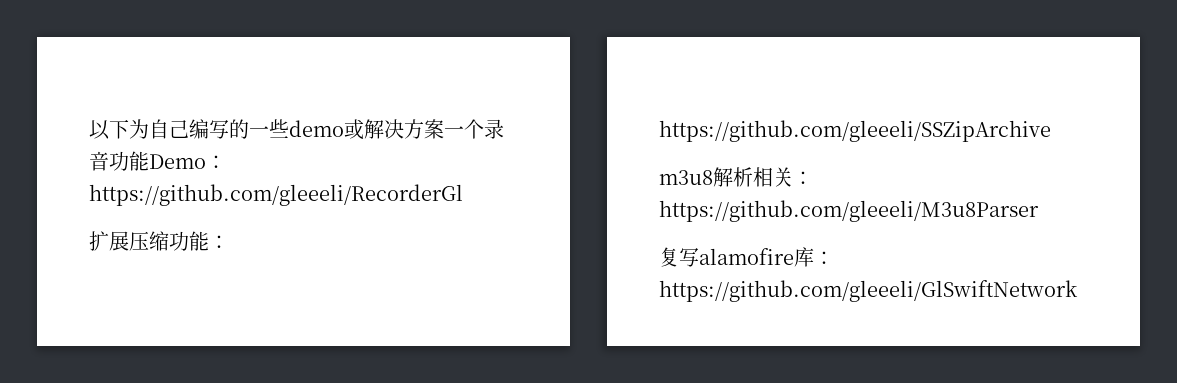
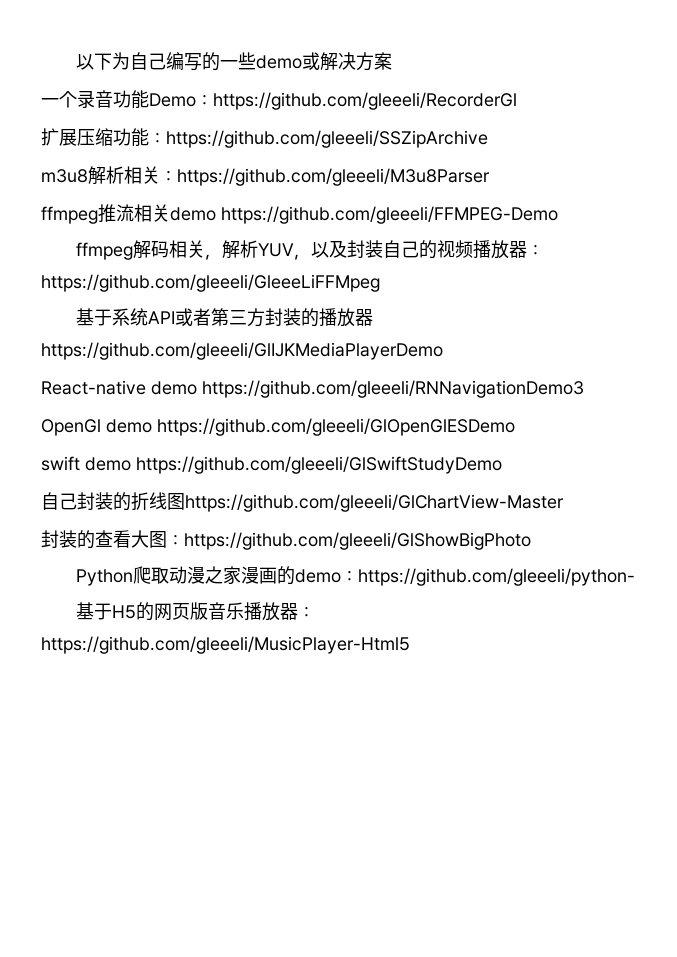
(444, 129) none -> (392, 61) //
[659,247,834,267] [659,280,1078,302] 复写alamofire库：https://github.com/gleeeli/GlSwiftNetwork -> [41,204,558,224] [75,240,544,260] [41,274,380,292] [75,308,373,327] [41,342,443,360] [41,380,584,398] [41,418,515,436] [41,456,502,474] [41,492,564,512] [41,530,531,550] [75,566,635,586] [75,602,315,621] [41,636,410,654] ffmpeg推流相关demo https://github.com/gleeeli/FFMPEG-Demo // ffmpeg解码相关，解析YUV，以及封装自己的视频播放器：https://github.com/gleeeli/GleeeLiFFMpeg // 基于系统API或者第三方封装的播放器https://github.com/gleeeli/GlIJKMediaPlayerDemo // React-native demo https://github.com/gleeeli/RNNavigationDemo3 // OpenGl demo https://github.com/gleeeli/GlOpenGlESDemo // swift demo https://github.com/gleeeli/GlSwiftStudyDemo // 自己封装的折线图https://github.com/gleeeli/GlChartView-Master // 封装的查看大图：https://github.com/gleeeli/GlShowBigPhoto // Python爬取动漫之家漫画的demo：https://github.com/gleeeli/python- // 基于H5的网页版音乐播放器：https://github.com/gleeeli/MusicPlayer-Html5

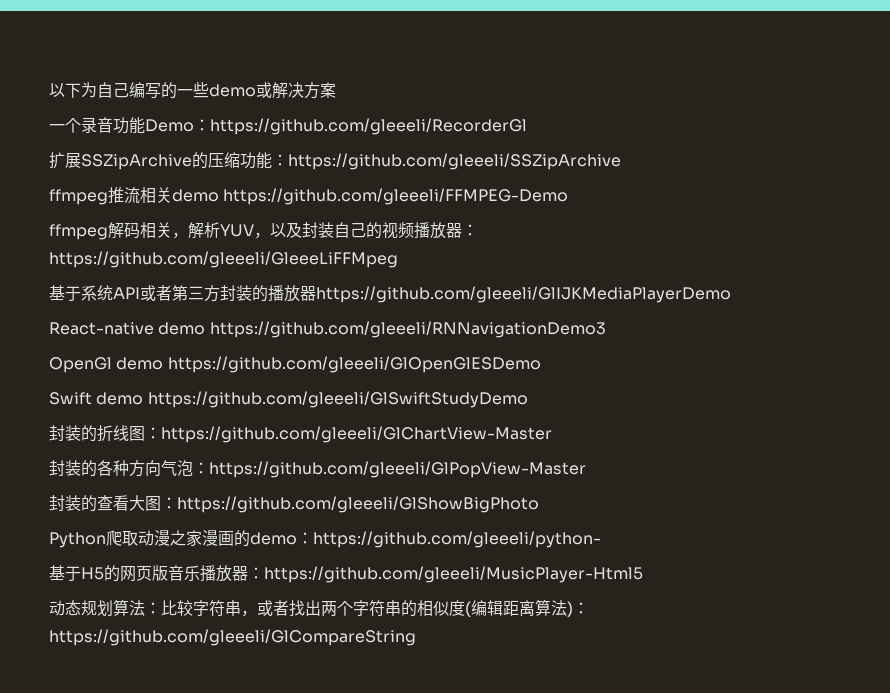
(77, 137) none -> [81,152,208,170] SSZipArchive的
[41,166,490,186] // m3u8解析相关：https://github.com/gleeeli/M3u8Parser -> (621, 161) none
[41,456,80,471] swift -> [49,392,92,405] Swift
[41,492,77,510] 自己 -> (528, 399) none
(185, 501) none -> [145,427,161,439] ：
(564, 503) none -> [49,460,586,478] // 封装的各种方向气泡：https://github.com/gleeeli/GlPopView-Master
(410, 645) none -> [49,599,589,617] [49,629,416,646] // 动态规划算法：比较字符串，或者找出两个字符串的相似度(编辑距离算法)：https://github.com/gleeeli/GlCompareString

